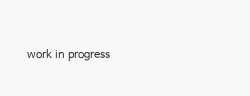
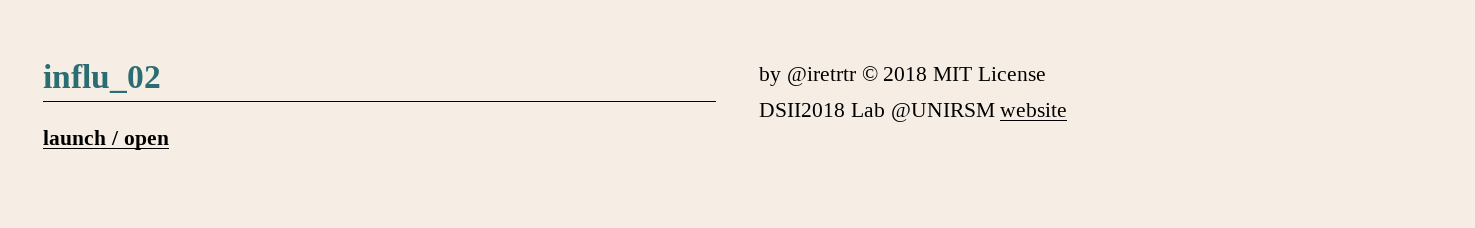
[27,49,110,61] work in progress -> [43,64,161,93] [43,130,169,150] [759,66,1047,86] [759,103,1068,122] influ_02 // launch / open // by @iretrtr © 2018 MIT License // DSII2018 Lab @UNIRSM website

